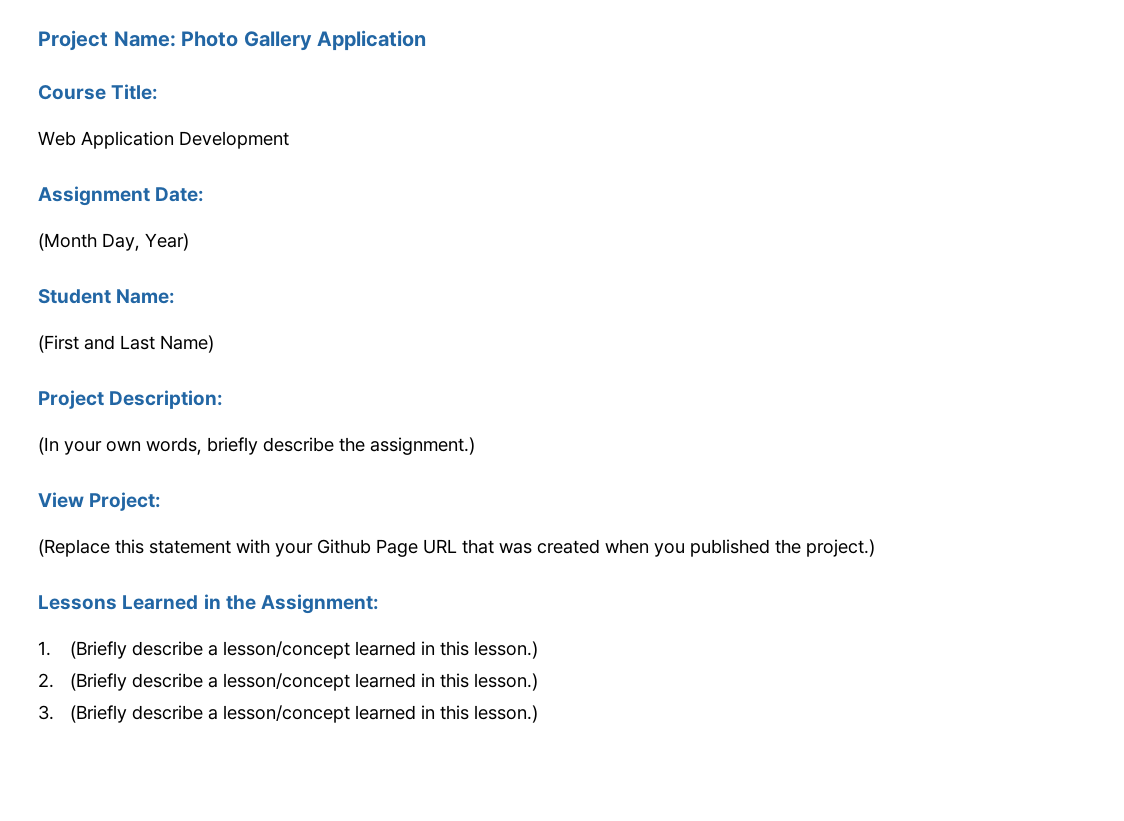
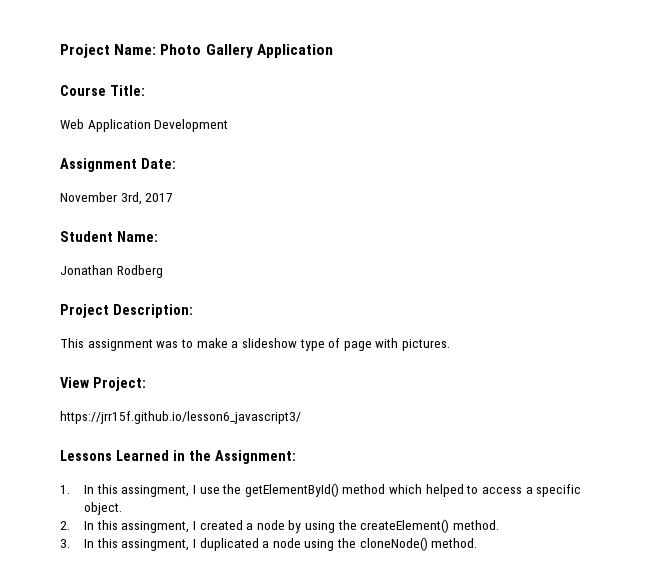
[38,233,189,251] (Month Day, Year) -> [60,192,174,205] November 3rd, 2017
[38,335,214,353] [38,390,224,409] [38,437,475,455] [38,492,162,511] [38,539,875,557] (First and Last Name) // Project Description: // (In your own words, briefly describe the assignment.) // View Project: // (Replace this statement with your Github Page URL that was created when you published the project.) -> [60,265,163,278] [60,304,193,318] [60,338,451,351] [60,377,146,391] [60,411,301,424] Jonathan Rodberg // Project Description: // This assignment was to make a slideshow type of page with pictures. // View Project: // https://jrr15f.github.io/lesson6_javascript3/
[70,641,539,659] [38,673,539,691] [38,705,539,723] (Briefly describe a lesson/concept learned in this lesson.) // 2. (Briefly describe a lesson/concept learned in this lesson.) // 3. (Briefly describe a lesson/concept learned in this lesson.) -> [83,483,582,497] [83,502,122,515] [60,519,500,533] [60,537,478,551] In this assingment, I use the getElementById() method which helped to access a specific object. // 2. In this assingment, I created a node by using the createElement() method. // 3. In this assingment, I duplicated a node using the cloneNode() method.

